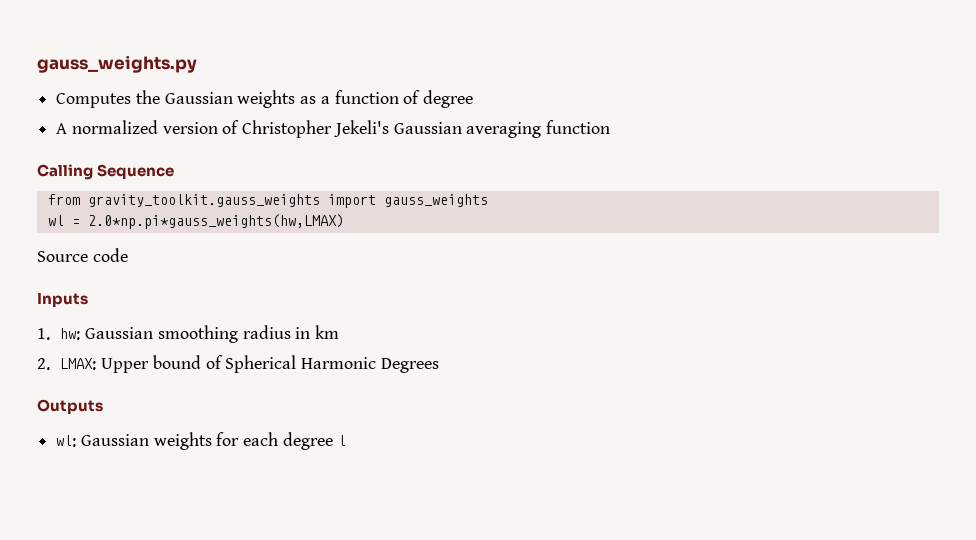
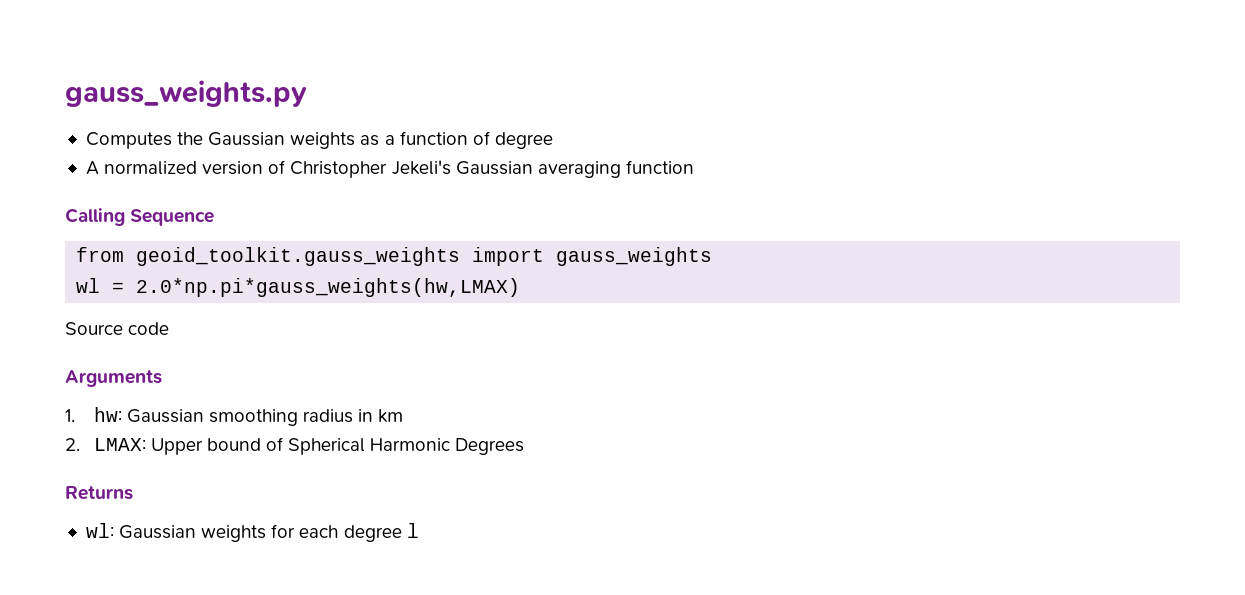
[87,194,320,207] gravity_toolkit.gauss_weights -> [136,247,461,266] geoid_toolkit.gauss_weights
[37,293,88,307] Inputs -> [65,370,162,387] Arguments
[37,399,103,414] Outputs -> [65,486,133,500] Returns

